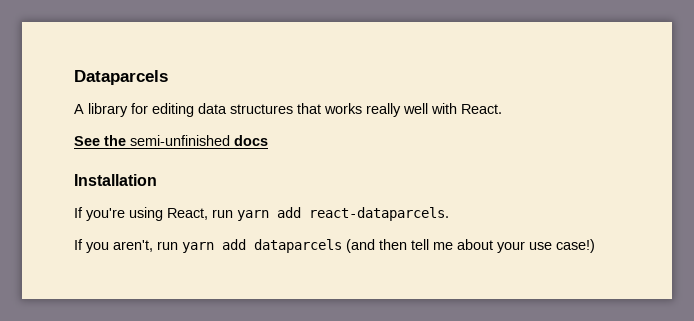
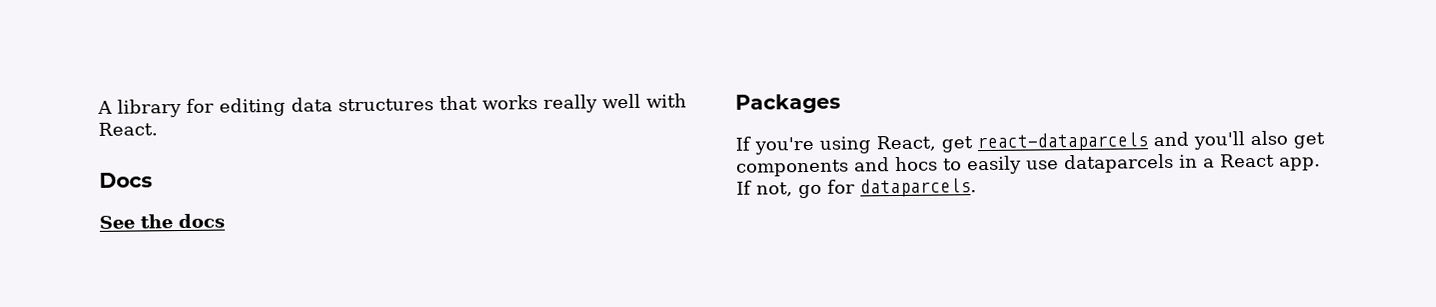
[74,70,168,85] Dataparcels // -> (97, 107) none
(502, 109) none -> [99,172,153,188] // Docs
[130,135,230,146] semi-unfinished -> (173, 221) none
[74,174,157,186] Installation -> [735,93,841,114] Packages
[212,207,449,221] [74,239,595,253] run yarn add react-dataparcels. // If you aren't, run yarn add dataparcels (and then tell me about your use case!) -> [941,130,1325,153] [736,153,1321,177] [736,178,977,199] get react-dataparcels and you'll also get components and hocs to easily use dataparcels in a React app. If not, go for dataparcels.

